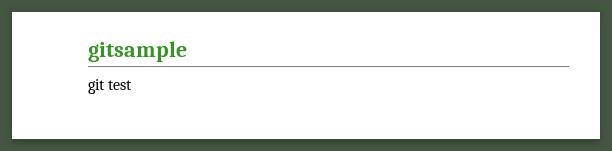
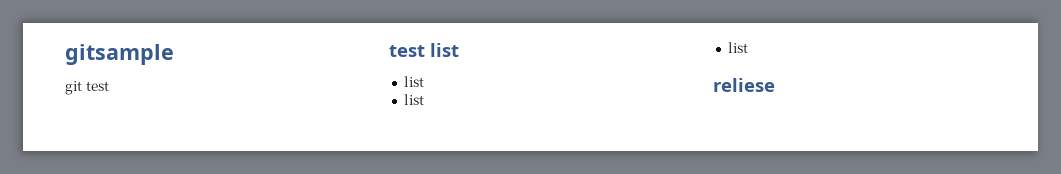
(133, 85) none -> [389,43,459,57] [403,76,424,87] [403,94,424,105] [727,42,748,53] [713,78,775,92] // test list // list // list // list // reliese

